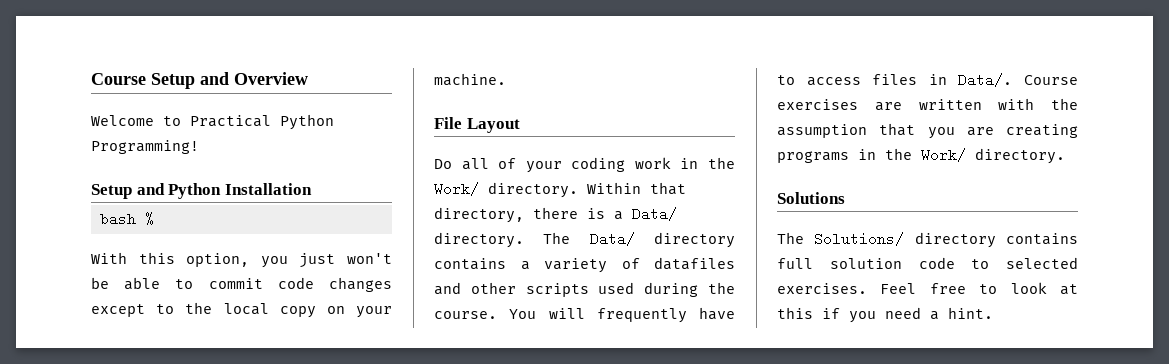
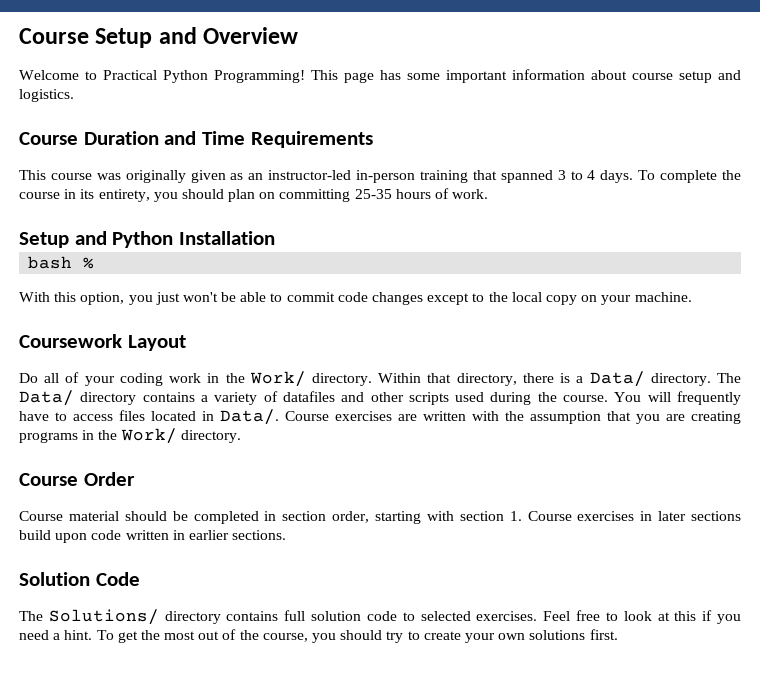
(199, 147) none -> [311,69,741,83] [19,89,74,102] [19,131,373,148] [19,170,742,183] [19,188,489,202] This page has some important information about course setup and logistics. // Course Duration and Time Requirements // This course was originally given as an instructor-led in-person training that spanned 3 to 4 days. To complete the course in its entirety, you should plan on committing 25-35 hours of work.
[434,117,462,129] File -> [19,334,122,348] Coursework
(918, 79) none -> [151,411,196,421] located
[777,192,845,204] Solutions -> [19,472,135,486] [19,511,741,524] [19,530,287,543] [19,572,140,586] Course Order // Course material should be completed in section order, starting with section 1. Course exercises in later sections build upon code written in earlier sections. // Solution Code
(993, 313) none -> [96,629,618,643] To get the most out of the course, you should try to create your own solutions first.

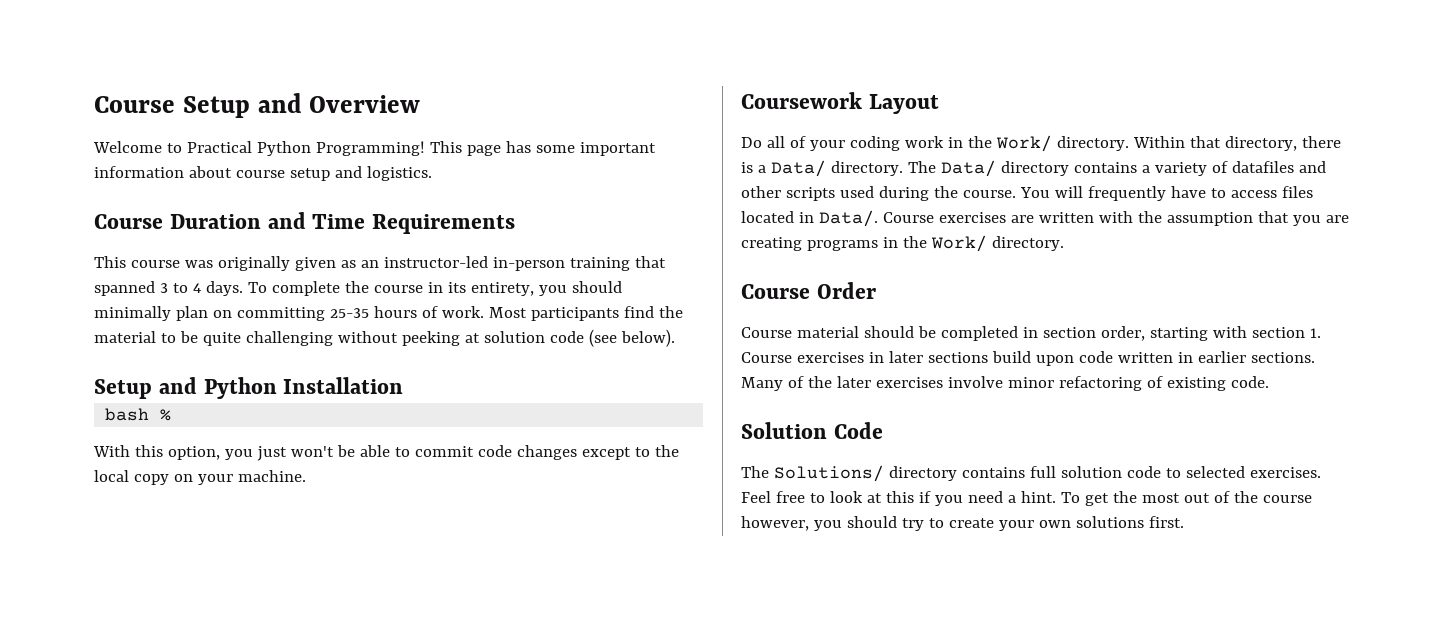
(224, 194) none -> [94,306,171,321] minimally
(489, 194) none -> [488,306,683,321] [94,329,675,347] Most participants find the material to be quite challenging without peeking at solution code (see below).
(287, 535) none -> [741,376,1269,391] Many of the later exercises involve minor refactoring of existing code.
[262,633,308,642] course, -> [1262,495,1312,503] [741,516,809,531] course however,

